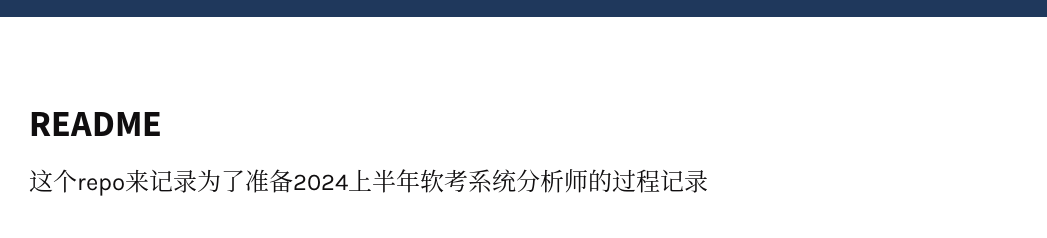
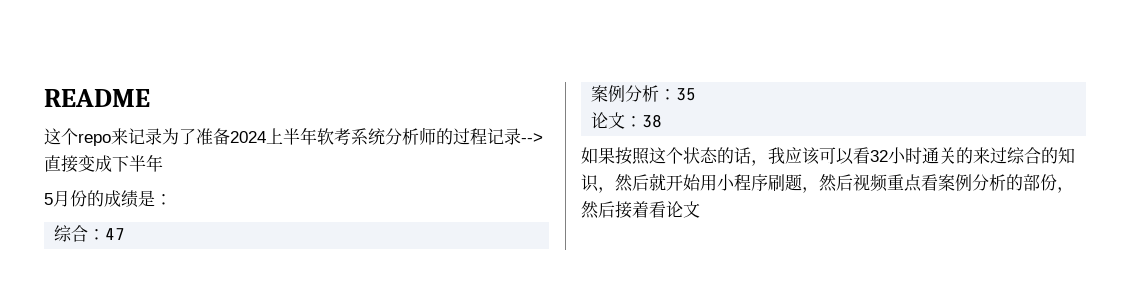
(708, 181) none -> [521,133,543,143] [44,154,163,173] [44,190,172,208] [54,225,126,242] [591,85,697,102] [591,112,663,129] [581,147,1075,166] [581,173,1074,193] [581,201,700,219] -->直接变成下半年 // 5月份的成绩是： // 综合：47 // 案例分析：35 // 论文：38 // 如果按照这个状态的话，我应该可以看32小时通关的来过综合的知识，然后就开始用小程序刷题，然后视频重点看案例分析的部份，然后接着看论文

